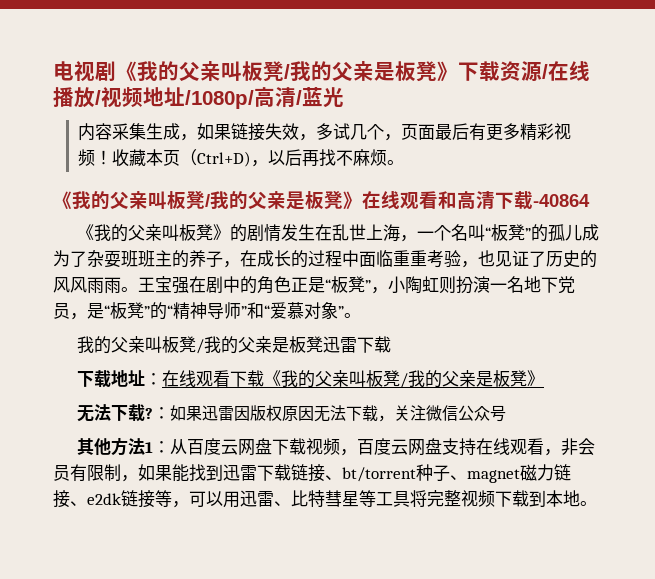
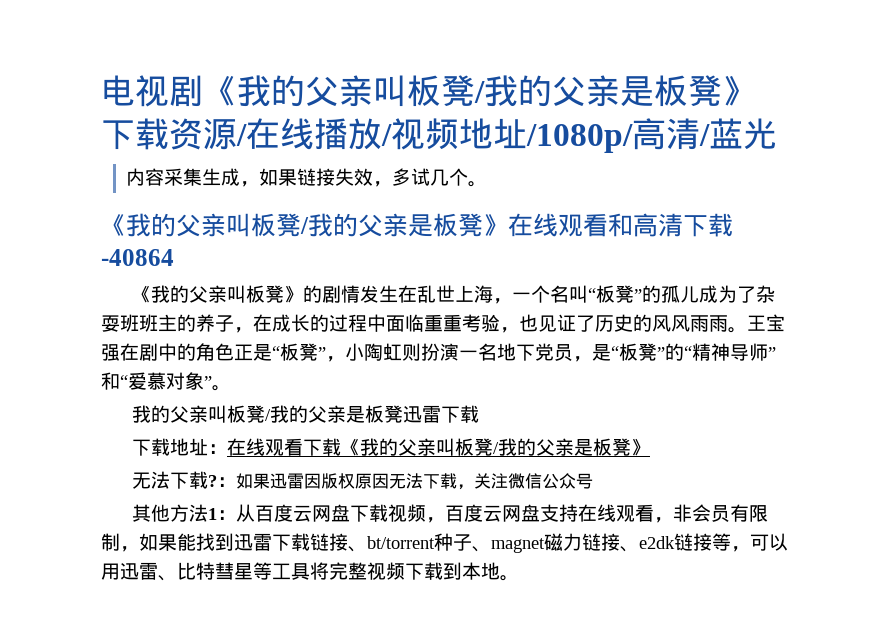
[384,123,572,141] [78,149,388,167] ，页面最后有更多精彩视频！收藏本页（Ctrl+D)，以后再找不麻烦 -> (469, 177) none

